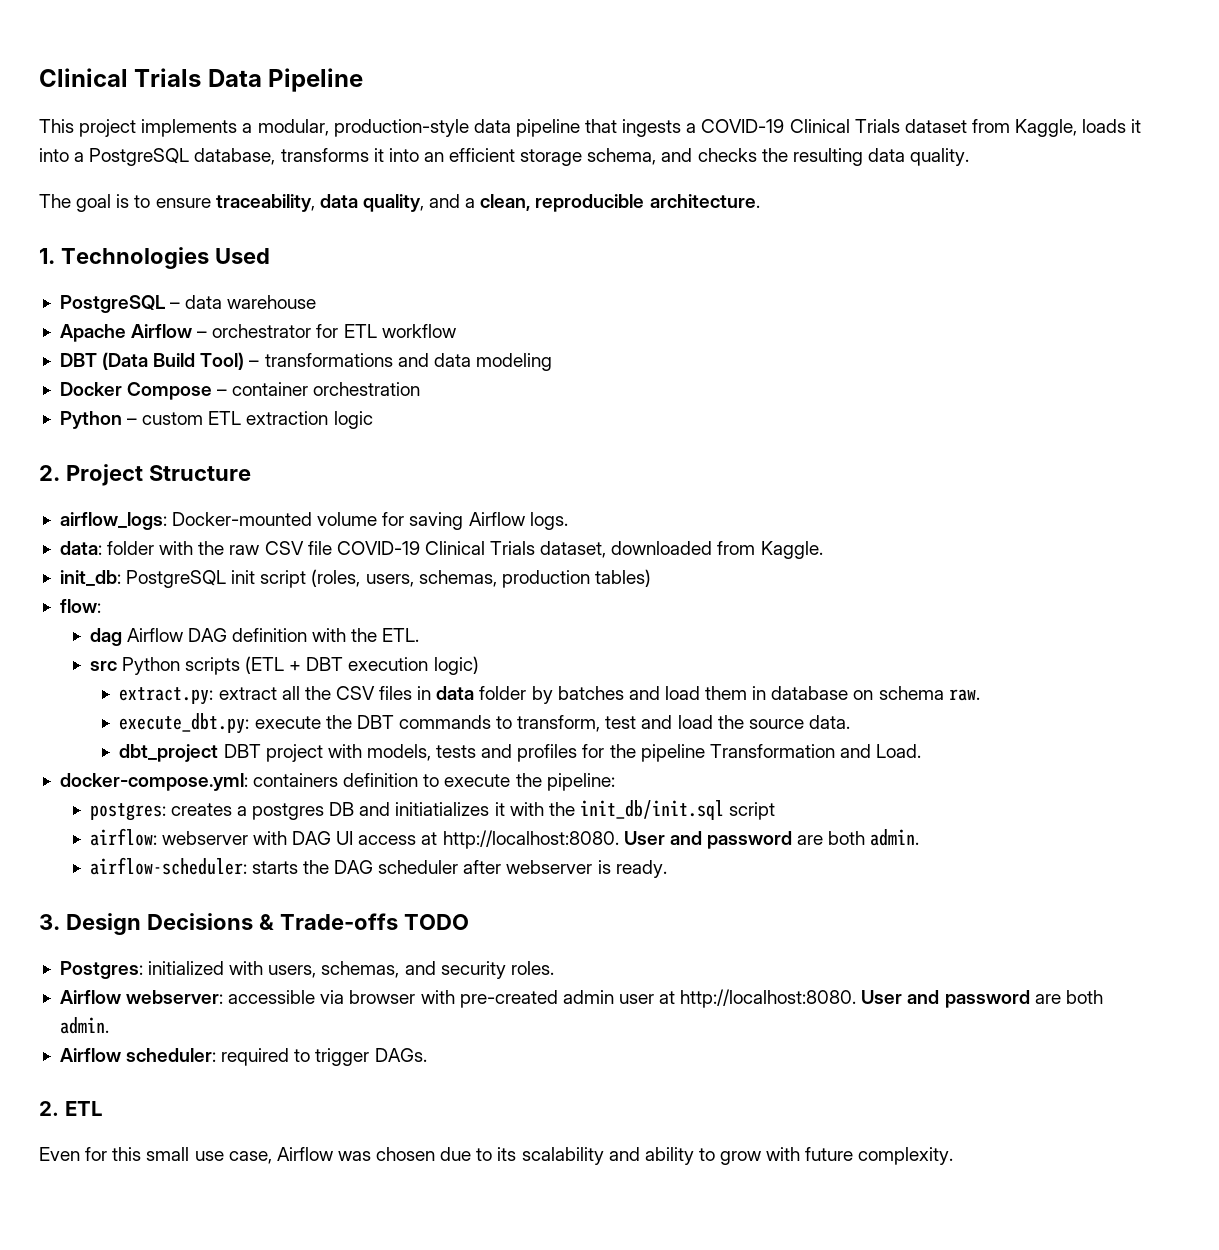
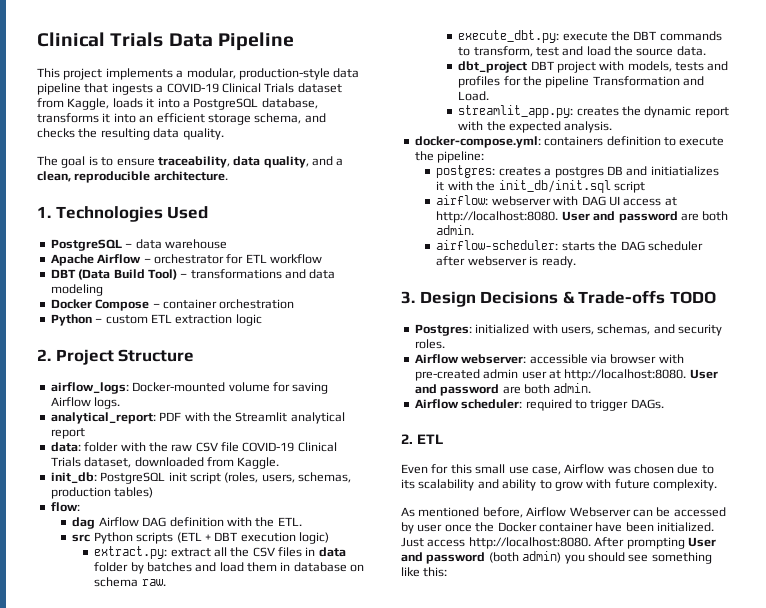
(568, 521) none -> [50,412,345,424] [50,428,85,439] // analytical_report: PDF with the Streamlit analytical report
(922, 751) none -> [458,105,729,118] [458,121,613,133] // streamlit_app.py: creates the dynamic report with the expected analysis.
(954, 1156) none -> [401,507,726,518] [401,522,714,534] [401,537,716,549] [401,551,712,564] [401,567,448,577] // As mentioned before, Airflow Webserver can be accessed by user once the Docker container have been initialized. Just access http://localhost:8080. After prompting User and password (both admin) you should see something like this:

